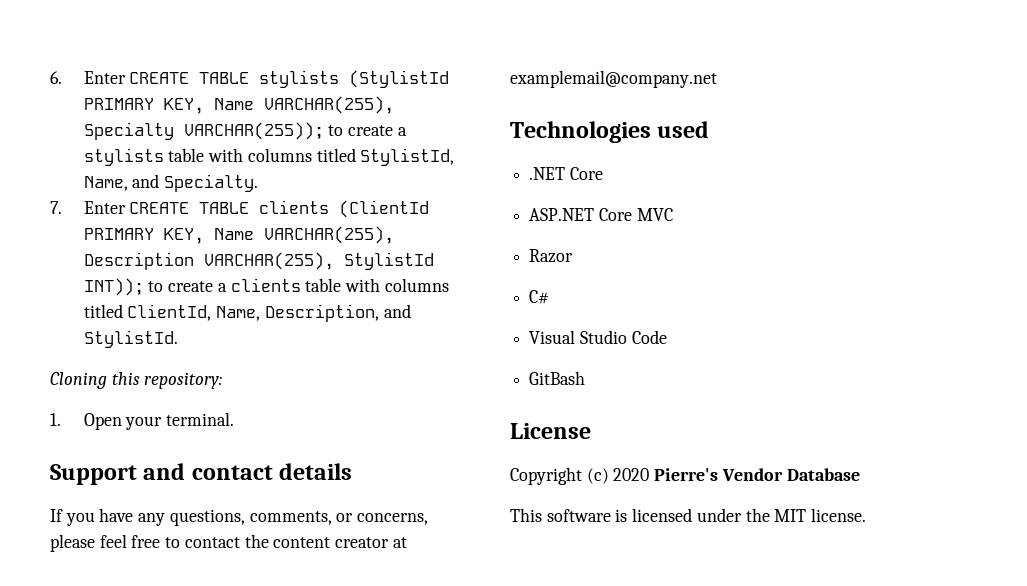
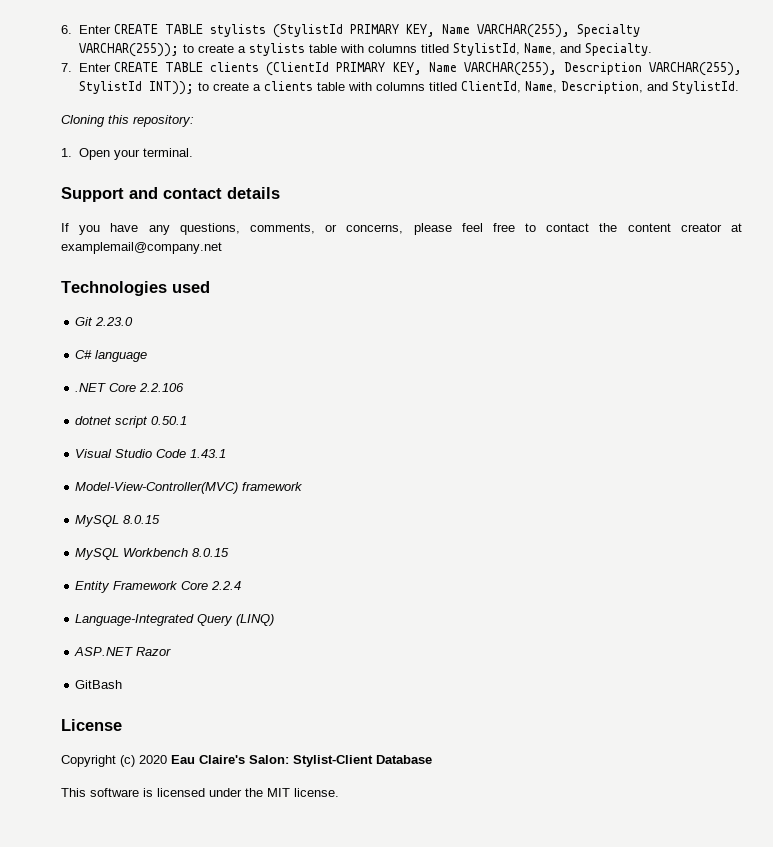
[529,167,603,180] [529,208,673,221] [529,249,574,263] [529,290,550,304] [529,330,667,344] .NET Core // ASP.NET Core MVC // Razor // C# // Visual Studio Code -> [75,317,134,326] [75,350,148,362] [75,383,185,392] [75,416,188,428] [75,449,227,458] [75,482,304,494] [75,515,161,527] [75,548,230,560] [75,581,242,593] [75,614,275,626] [74,647,172,656] Git 2.23.0 // C# language // .NET Core 2.2.106 // dotnet script 0.50.1 // Visual Studio Code 1.43.1 // Model-View-Controller(MVC) framework // MySQL 8.0.15 // MySQL Workbench 8.0.15 // Entity Framework Core 2.2.4 // Language-Integrated Query (LINQ) // ASP.NET Razor
[654,468,783,481] Pierre's Vendor -> [171,755,373,767] Eau Claire's Salon: Stylist-Client

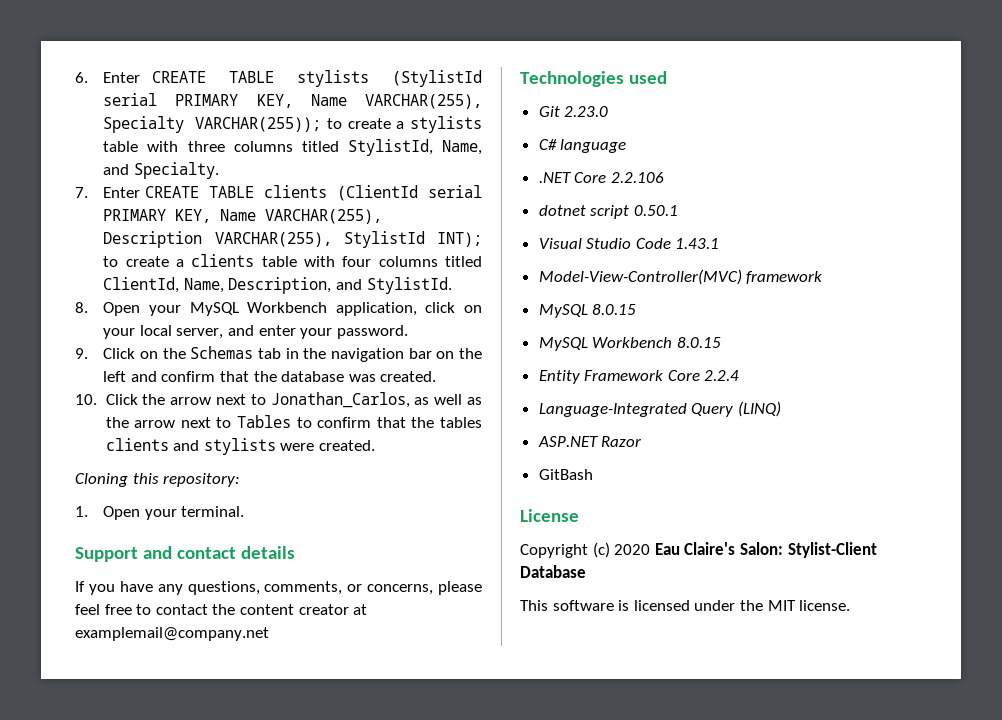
(343, 31) none -> [103,93,158,106] serial
(364, 48) none -> [187,141,225,152] three
(330, 69) none -> [427,185,482,198] serial
[148,81,194,95] INT)); -> [437,232,482,247] INT);
(372, 86) none -> [342,256,372,267] four
(739, 87) none -> [75,302,482,316] [103,325,408,339] [75,346,483,362] [103,371,437,382] [75,392,482,408] [105,415,482,428] [105,438,375,455] // 8. Open your MySQL Workbench application, click on your local server, and enter your password. // 9. Click on the Schemas tab in the navigation bar on the left and confirm that the database was created. // 10. Click the arrow next to Jonathan_Carlos, as well as the arrow next to Tables to confirm that the tables clients and stylists were created.

